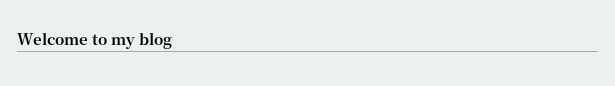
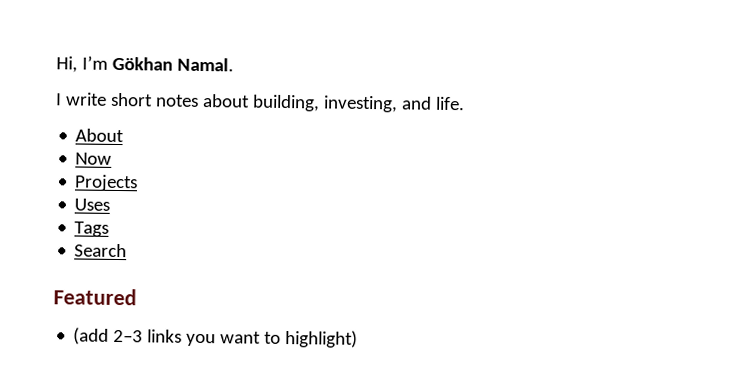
[17,32,173,49] Welcome to my blog -> [56,55,234,73] [56,92,465,113] [75,128,125,143] [75,152,113,165] [74,174,139,192] [74,198,111,211] [74,221,110,237] [74,243,128,258] [53,288,137,306] [73,327,359,348] Hi, I’m Gökhan Namal. // I write short notes about building, investing, and life. // About // Now // Projects // Uses // Tags // Search // Featured // (add 2–3 links you want to highlight)

